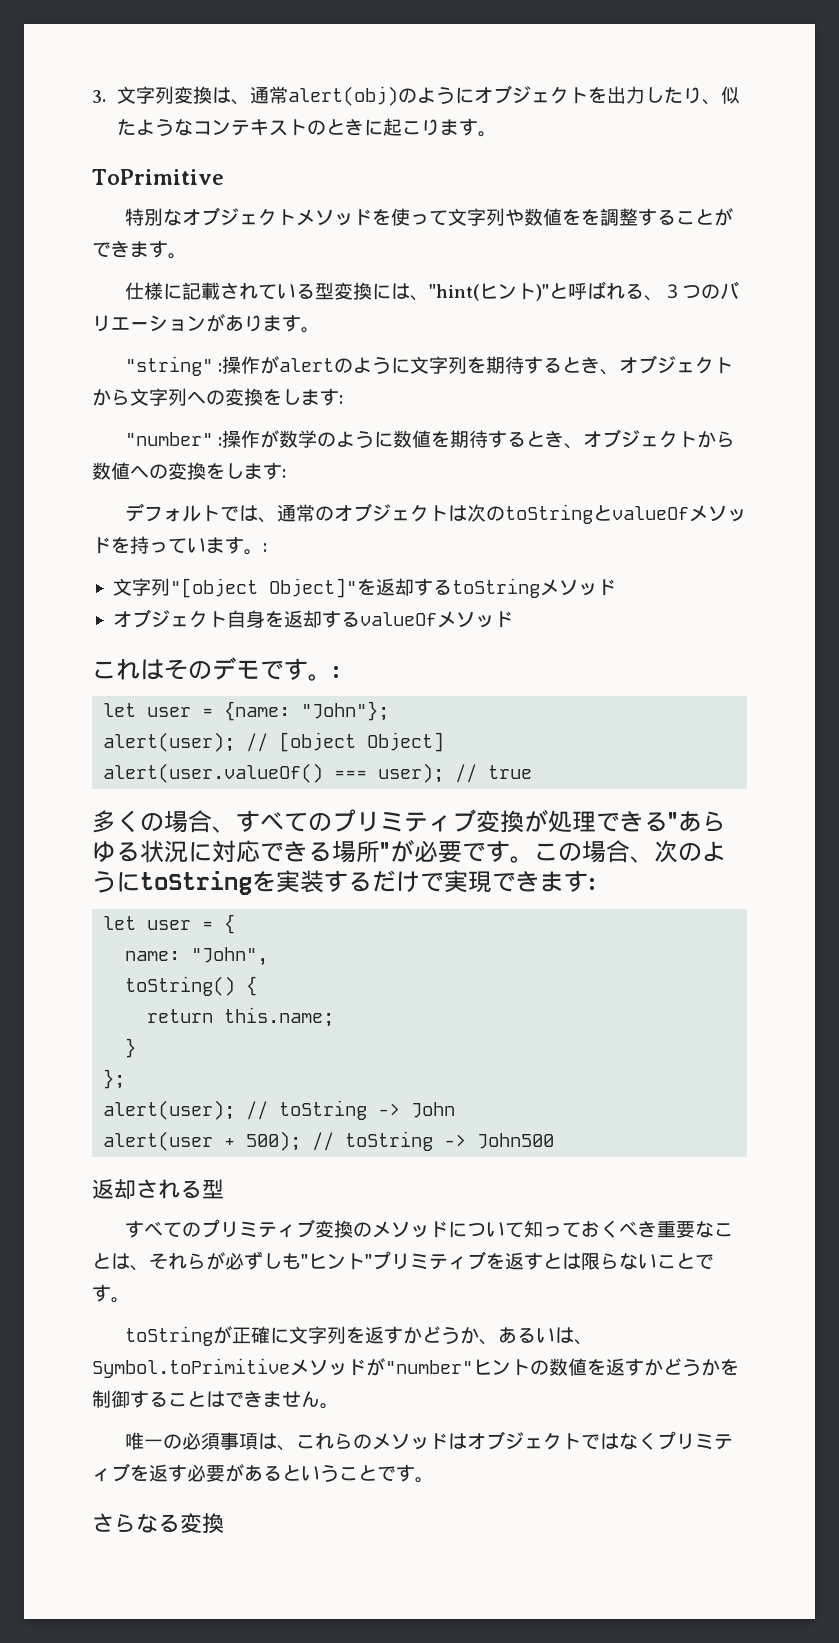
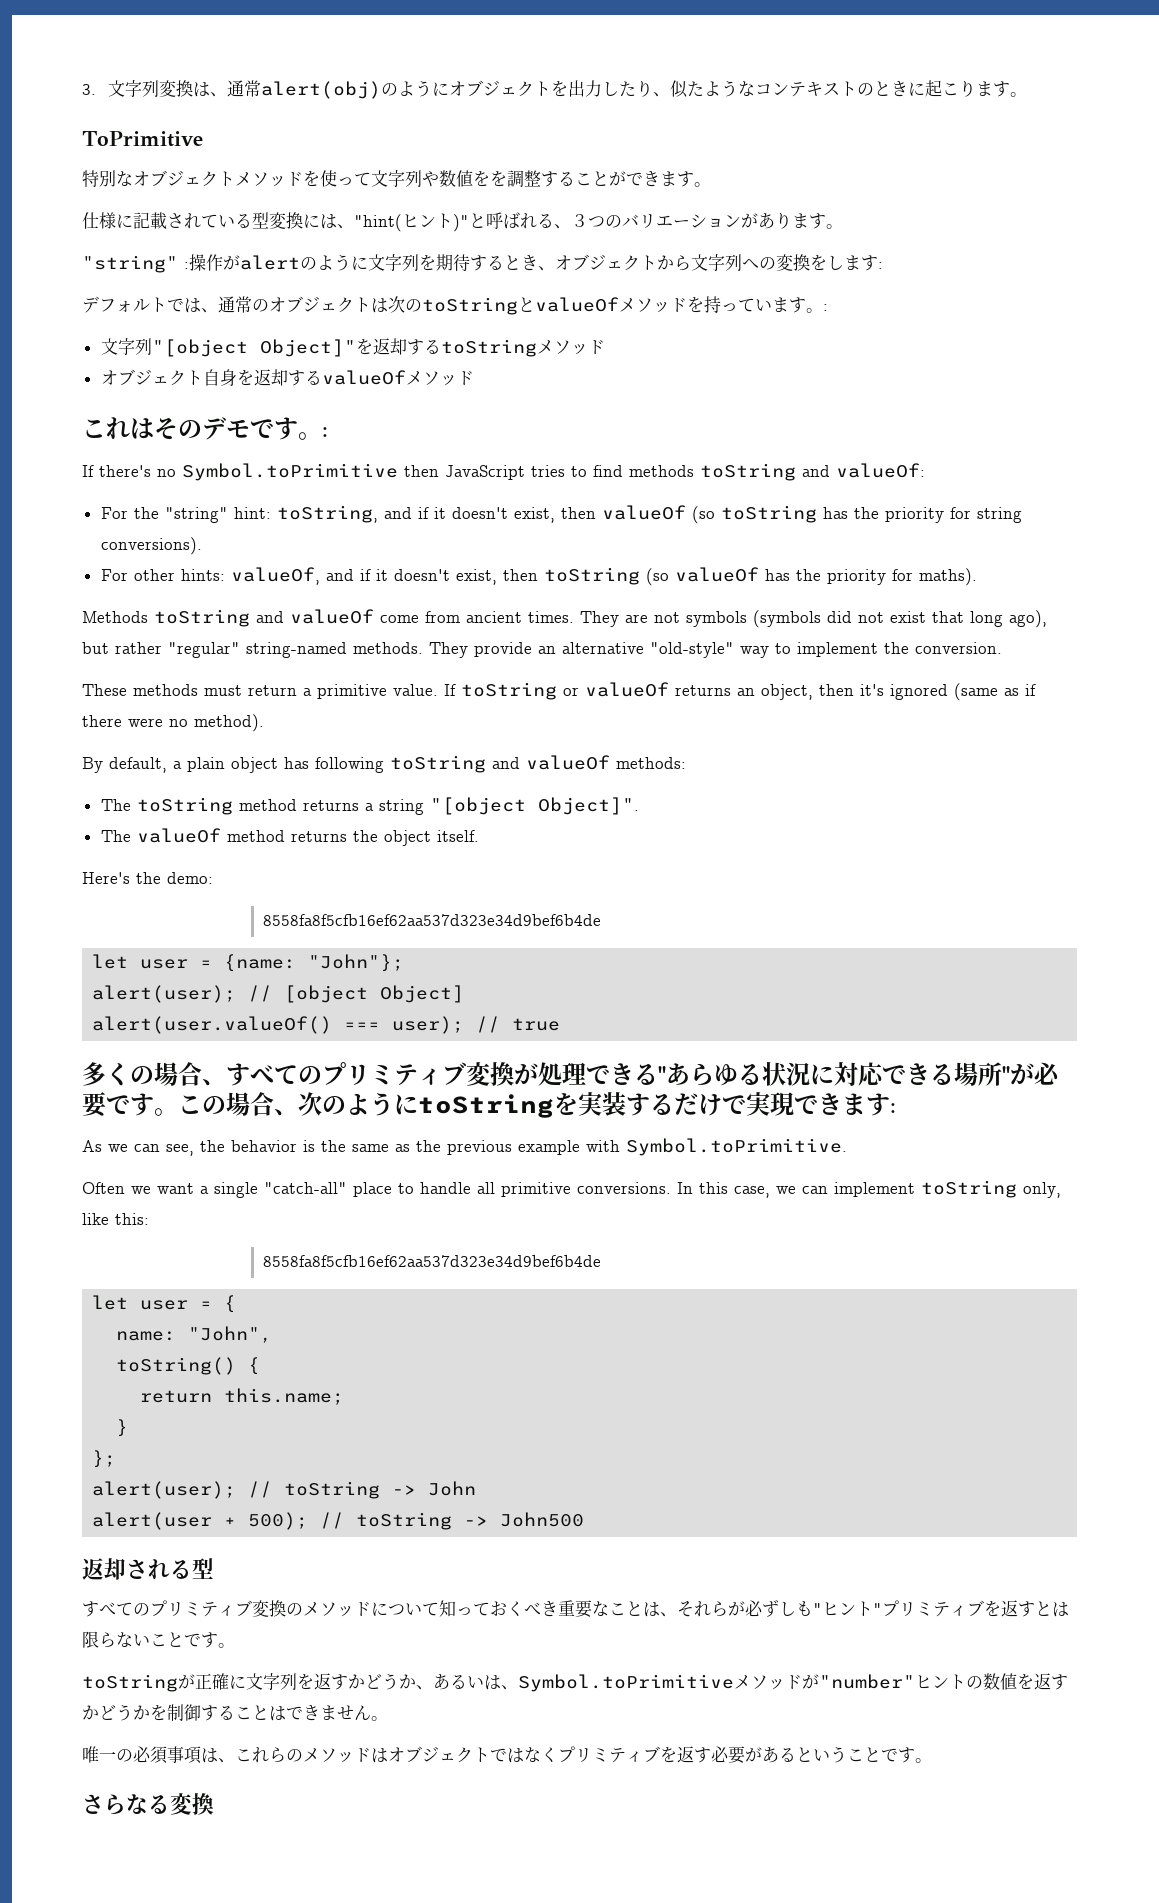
[124,429,736,449] [92,462,286,480] // "number" :操作が数学のように数値を期待するとき、オブジェクトから数値への変換をします: -> (883, 265) none
(339, 672) none -> [82,463,925,481] [100,505,1022,524] [100,537,202,555] [100,567,977,586] [82,609,1047,628] [82,642,1002,658] [82,682,1036,701] [82,714,264,732] [82,755,686,773] [100,797,639,815] [100,828,479,846] [82,872,213,884] [263,914,602,926] // If there's no Symbol.toPrimitive then JavaScript tries to find methods toString and valueOf: // For the "string" hint: toString, and if it doesn't exist, then valueOf (so toString has the priority for string conversions). // For other hints: valueOf, and if it doesn't exist, then toString (so valueOf has the priority for maths). // Methods toString and valueOf come from ancient times. They are not symbols (symbols did not exist that long ago), but rather "regular" string-named methods. They provide an alternative "old-style" way to implement the conversion. // These methods must return a primitive value. If toString or valueOf returns an object, then it's ignored (same as if there were no method). // By default, a plain object has following toString and valueOf methods: // The toString method returns a string "[object Object]". // The valueOf method returns the object itself. // Here's the demo: // 8558fa8f5cfb16ef62aa537d323e34d9bef6b4de
(595, 884) none -> [82,1138,847,1156] [82,1180,1061,1198] [82,1213,149,1225] [263,1255,602,1267] // As we can see, the behavior is the same as the previous example with Symbol.toPrimitive. // Often we want a single "catch-all" place to handle all primitive conversions. In this case, we can implement toString only, like this: // 8558fa8f5cfb16ef62aa537d323e34d9bef6b4de

